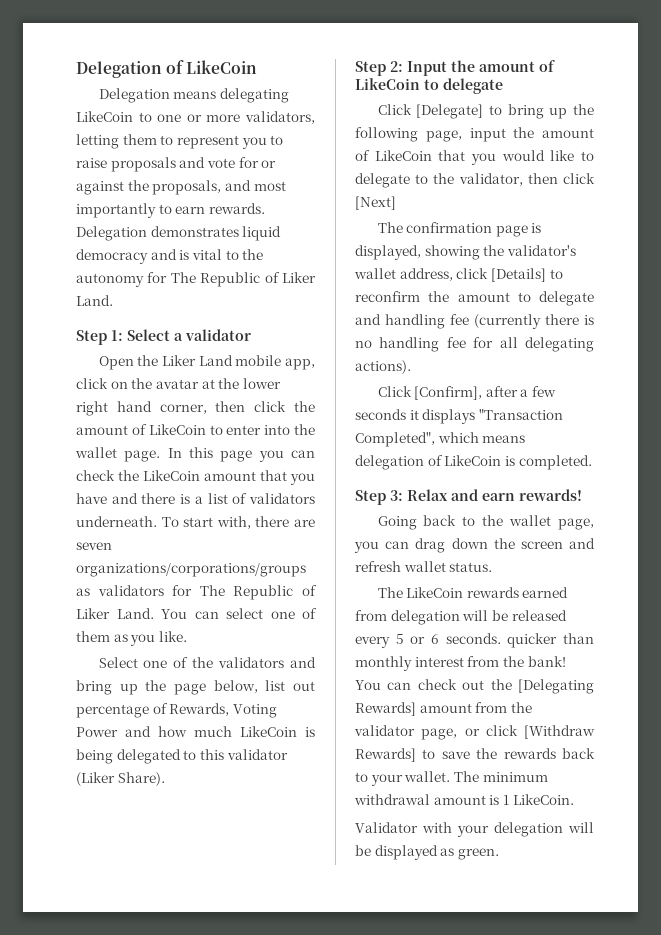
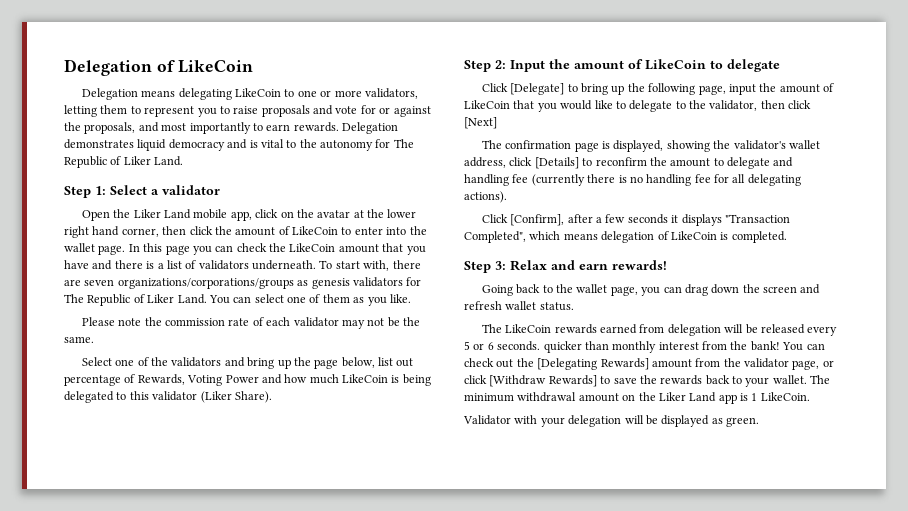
(90, 592) none -> [311,278,350,289] genesis
(187, 636) none -> [81,317,421,329] [64,336,94,343] // Please note the commission rate of each validator may not be the same.
(486, 800) none -> [622,392,737,404] on the Liker Land app

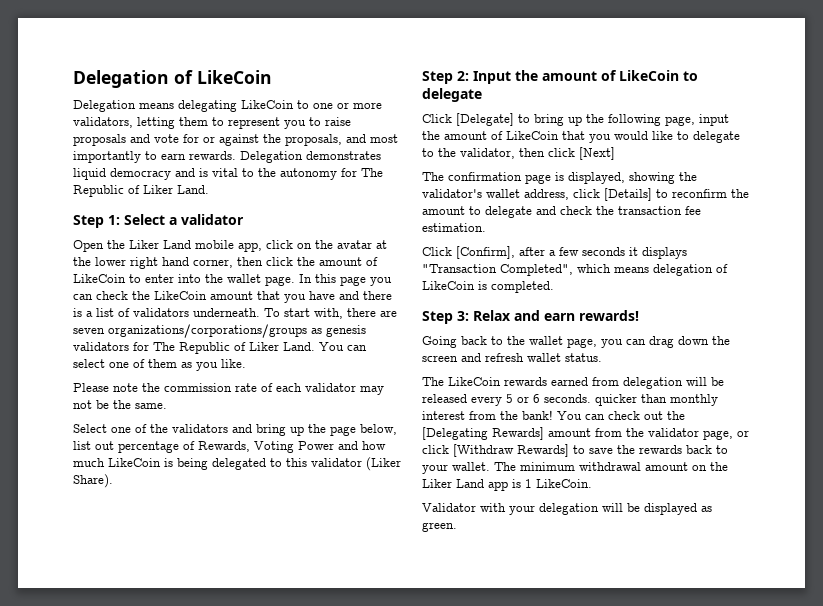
[464,174,801,186] [464,191,507,203] handling fee (currently there is no handling fee for all delegating actions). -> [560,206,701,215] [422,223,486,232] check the transaction fee estimation.

